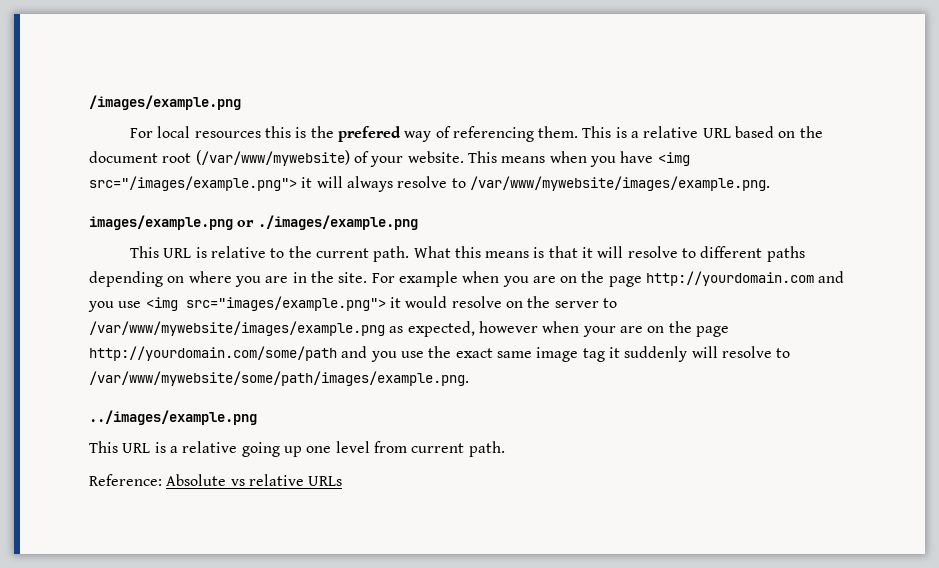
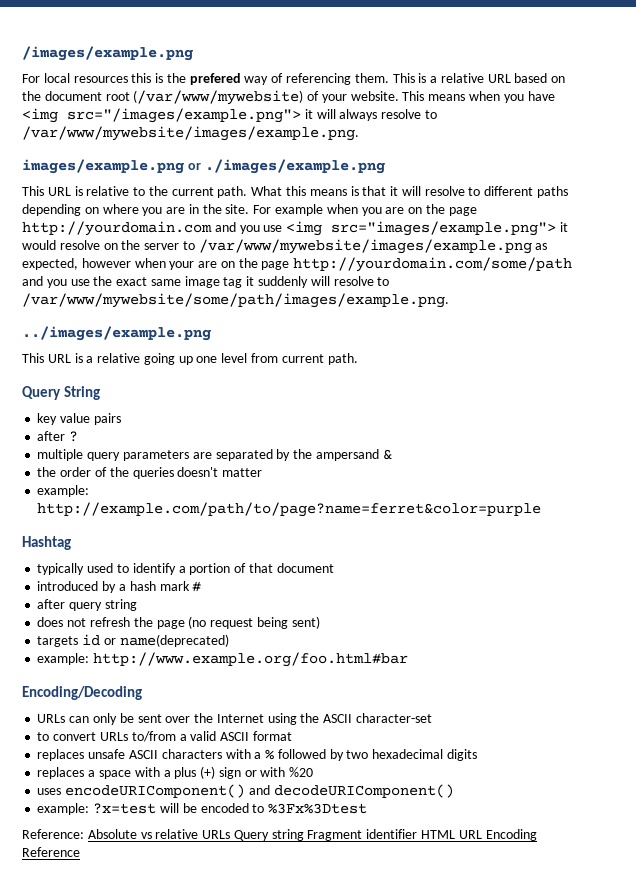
(505, 449) none -> [22,386,101,400] [37,413,121,425] [37,431,79,442] [37,449,392,461] [37,467,263,479] [37,485,90,497] [37,502,542,517] [22,536,71,550] [37,563,334,575] [37,581,202,593] [37,599,137,611] [37,616,320,629] [37,634,229,647] [37,652,409,667] [22,686,142,700] [37,713,432,725] [37,731,292,742] [37,749,477,761] [37,766,314,779] [37,784,454,798] [37,803,368,815] // Query String // key value pairs // after ? // multiple query parameters are separated by the ampersand & // the order of the queries doesn't matter // example: http://example.com/path/to/page?name=ferret&color=purple // Hashtag // typically used to identify a portion of that document // introduced by a hash mark # // after query string // does not refresh the page (no request being sent) // targets id or name(deprecated) // example: http://www.example.org/foo.html#bar // Encoding/Decoding // URLs can only be sent over the Internet using the ASCII character-set // to convert URLs to/from a valid ASCII format // replaces unsafe ASCII characters with a % followed by two hexadecimal digits // replaces a space with a plus (+) sign or with %20 // uses encodeURIComponent() and decodeURIComponent() // example: ?x=test will be encoded to %3Fx%3Dtest
(343, 481) none -> [233,829,537,841] [22,847,80,857] Query string Fragment identifier HTML URL Encoding Reference

